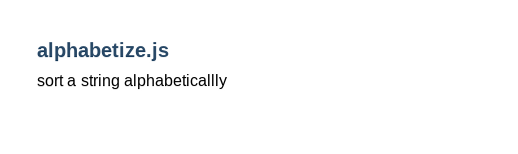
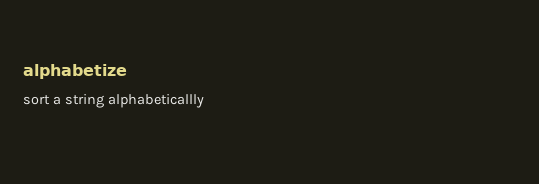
[36,42,169,62] alphabetize.js -> [23,64,127,79] alphabetize

